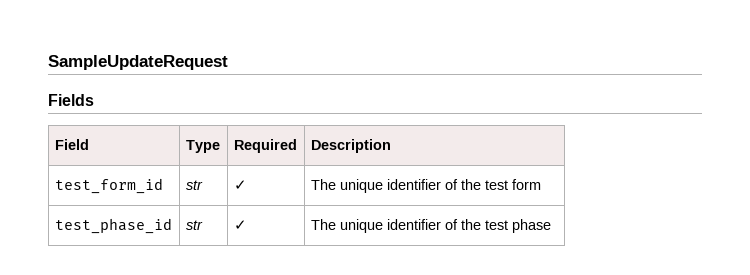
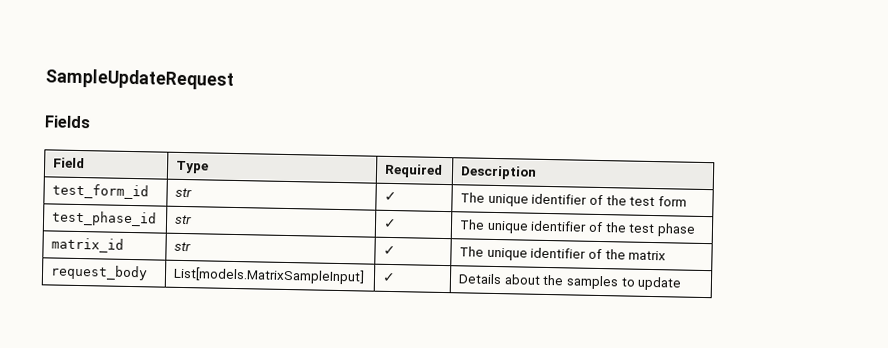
(551, 226) none -> [51,237,125,253] [174,241,192,252] [383,245,397,256] [459,246,667,261] [50,264,149,281] [173,266,366,285] [382,272,397,283] [458,273,683,291] // matrix_id | str | ✓ | The unique identifier of the matrix // request_body | List[models.MatrixSampleInput] | ✓ | Details about the samples to update

